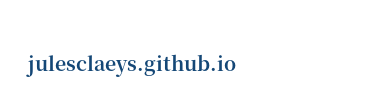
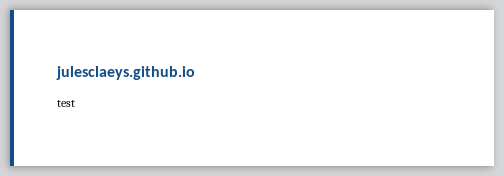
(236, 65) none -> [57,100,75,107] // test

